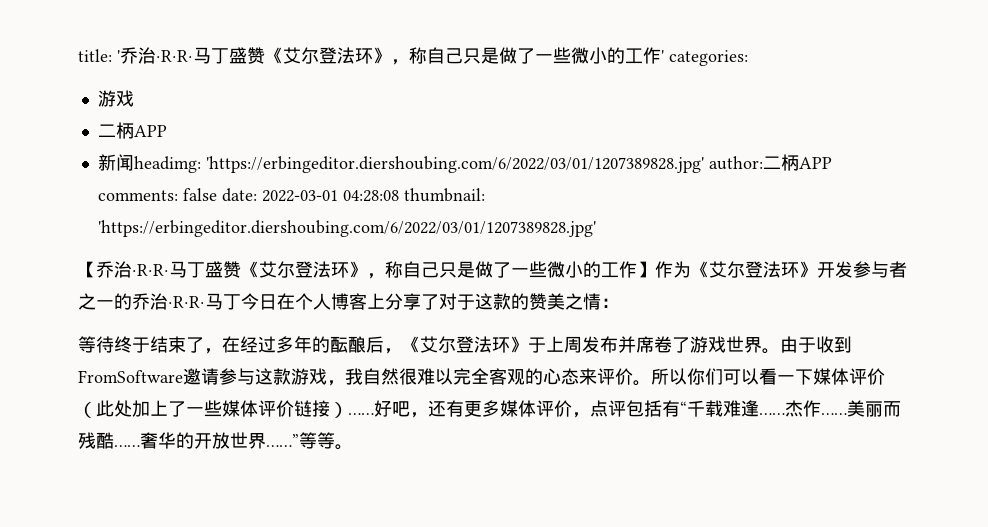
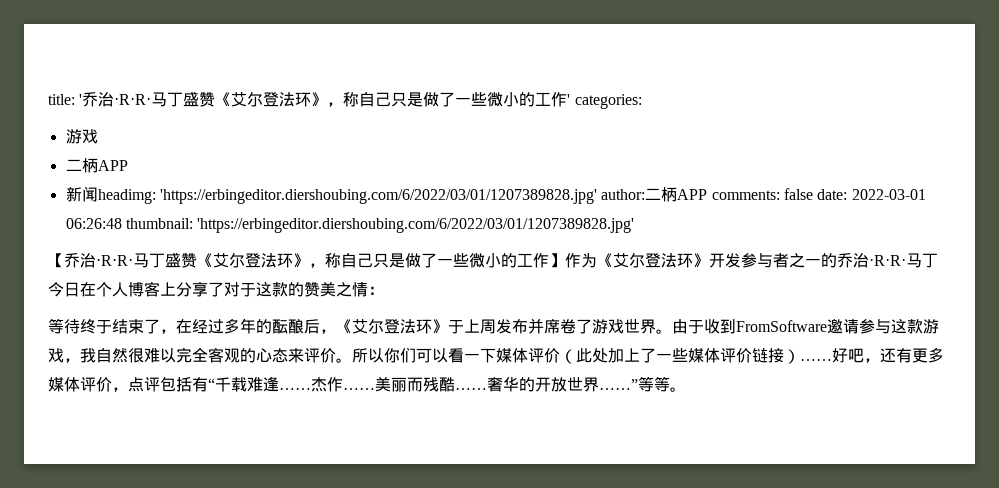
[342,190,399,202] 04:28:08 -> [65,218,122,229] 06:26:48

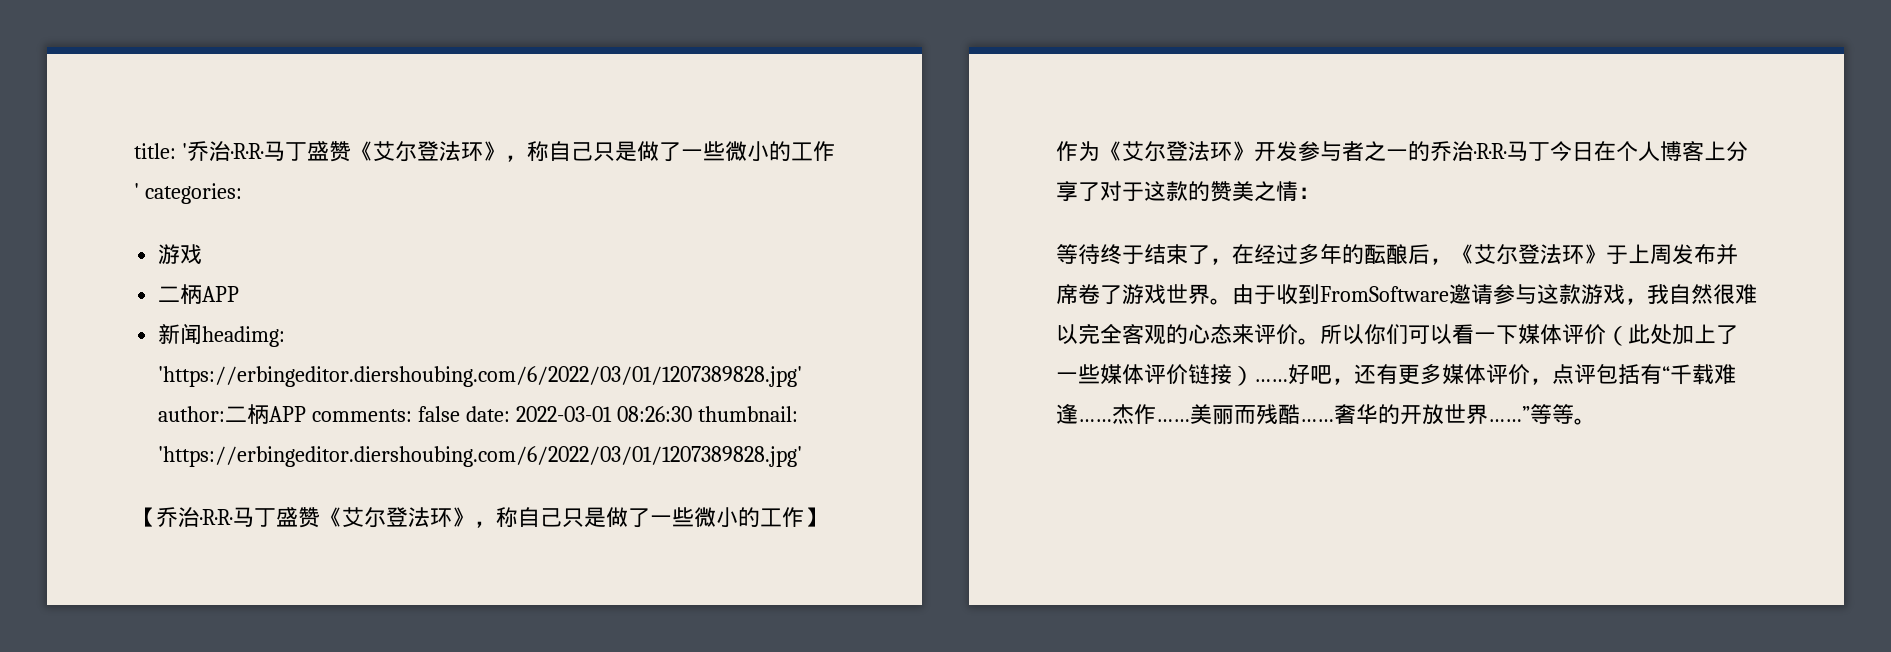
[65,218,122,229] 06:26:48 -> [616,406,692,422] 08:26:30

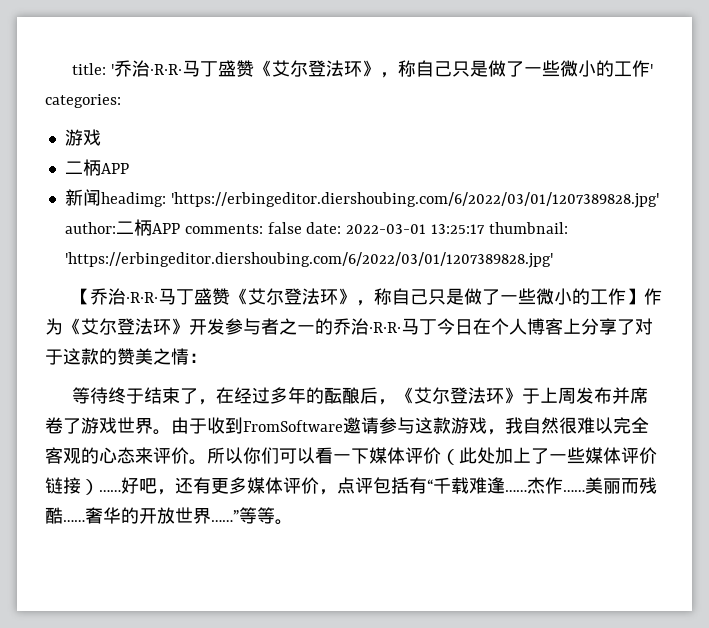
[616,406,692,422] 08:26:30 -> [431,224,486,234] 13:25:17

